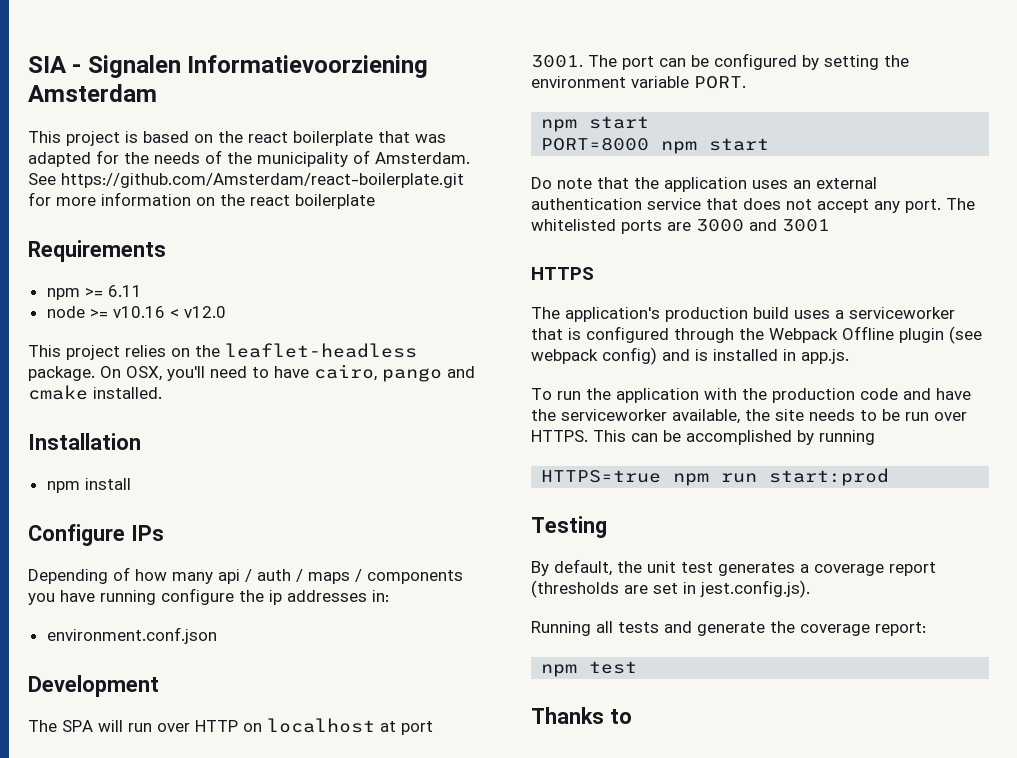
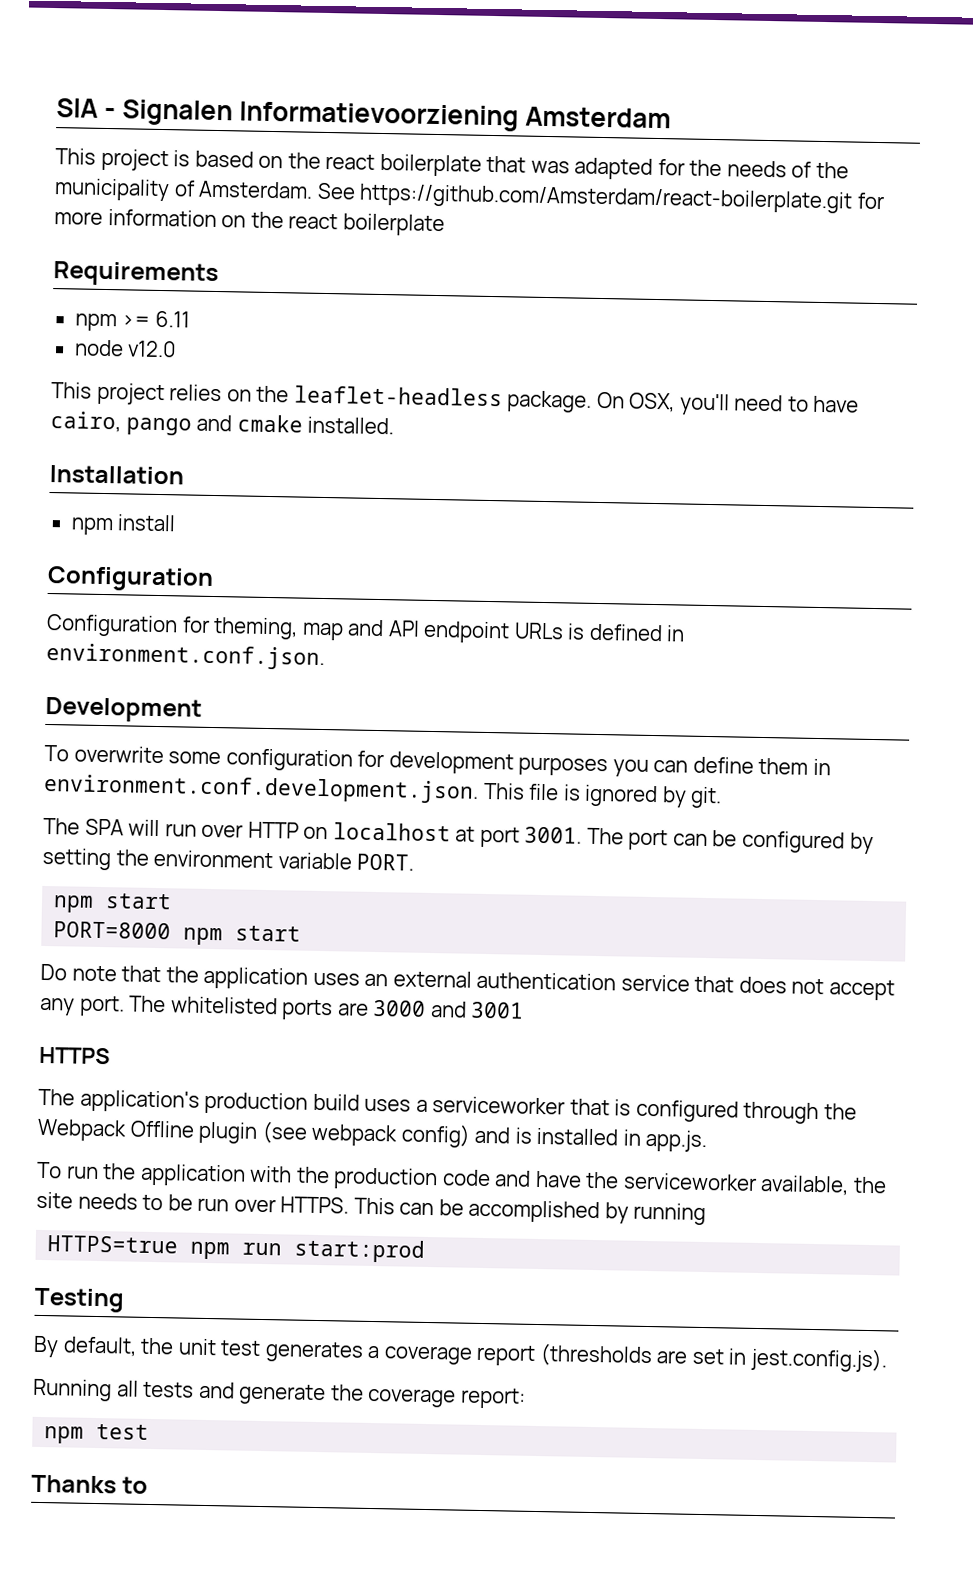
[89,306,179,318] >= v10.16 < -> (124, 348) none
[28,524,164,546] [28,567,463,584] [28,588,389,605] [46,627,217,644] [28,675,159,697] Configure IPs // Depending of how many api / auth / maps / components you have running configure the ip addresses in: // environment.conf.json // Development -> [47,565,214,592] [46,613,686,644] [46,642,325,671] [45,696,202,723] [44,744,831,777] [43,773,723,809] Configuration // Configuration for theming, map and API endpoint URLs is defined in environment.conf.json. // Development // To overwrite some configuration for development purposes you can define them in environment.conf.development.json. This file is ignored by git.

